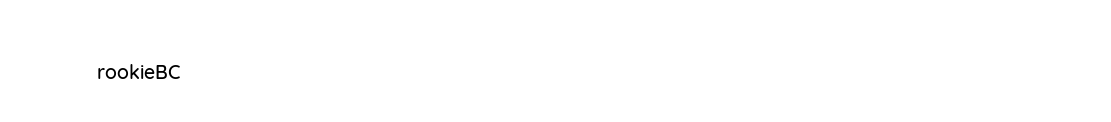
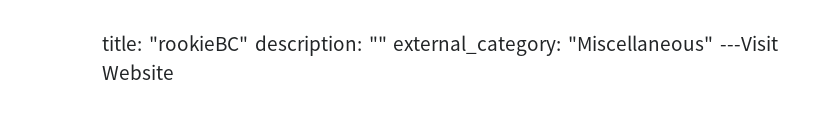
[97,64,180,79] rookieBC -> [102,35,778,56] [102,64,174,80] title: "rookieBC" description: "" external_category: "Miscellaneous" ---Visit Website

